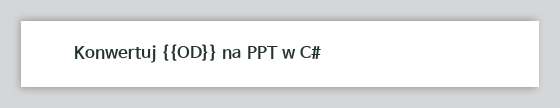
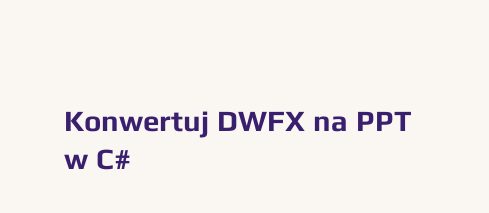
[160,44,218,61] {{OD}} -> [216,111,305,131] DWFX

